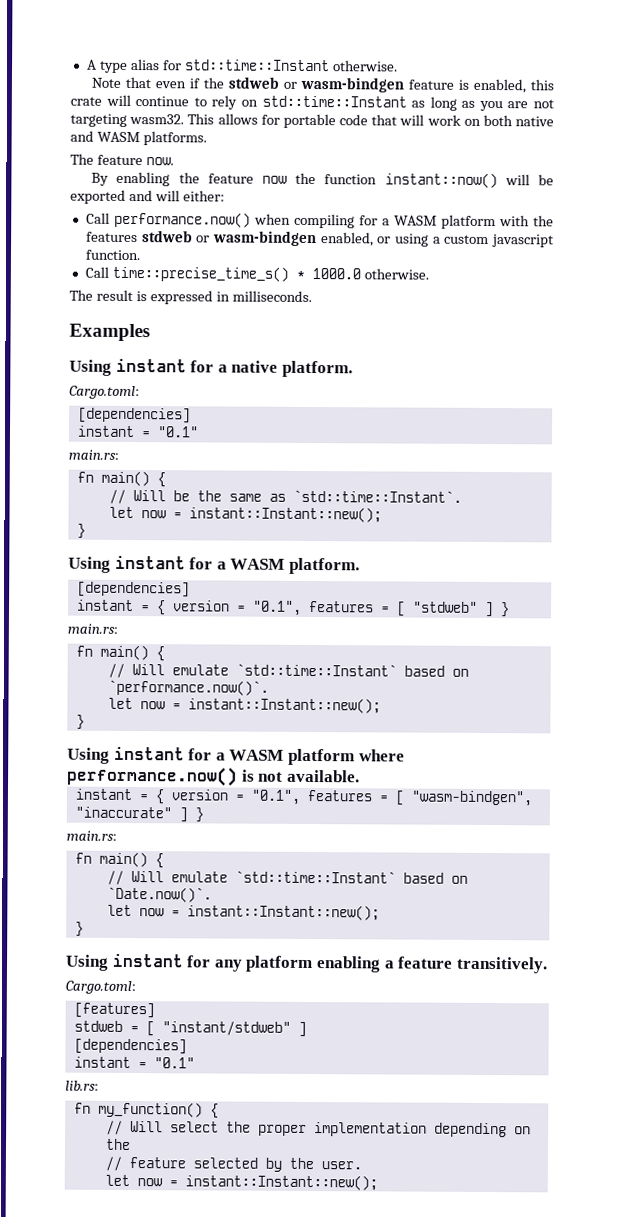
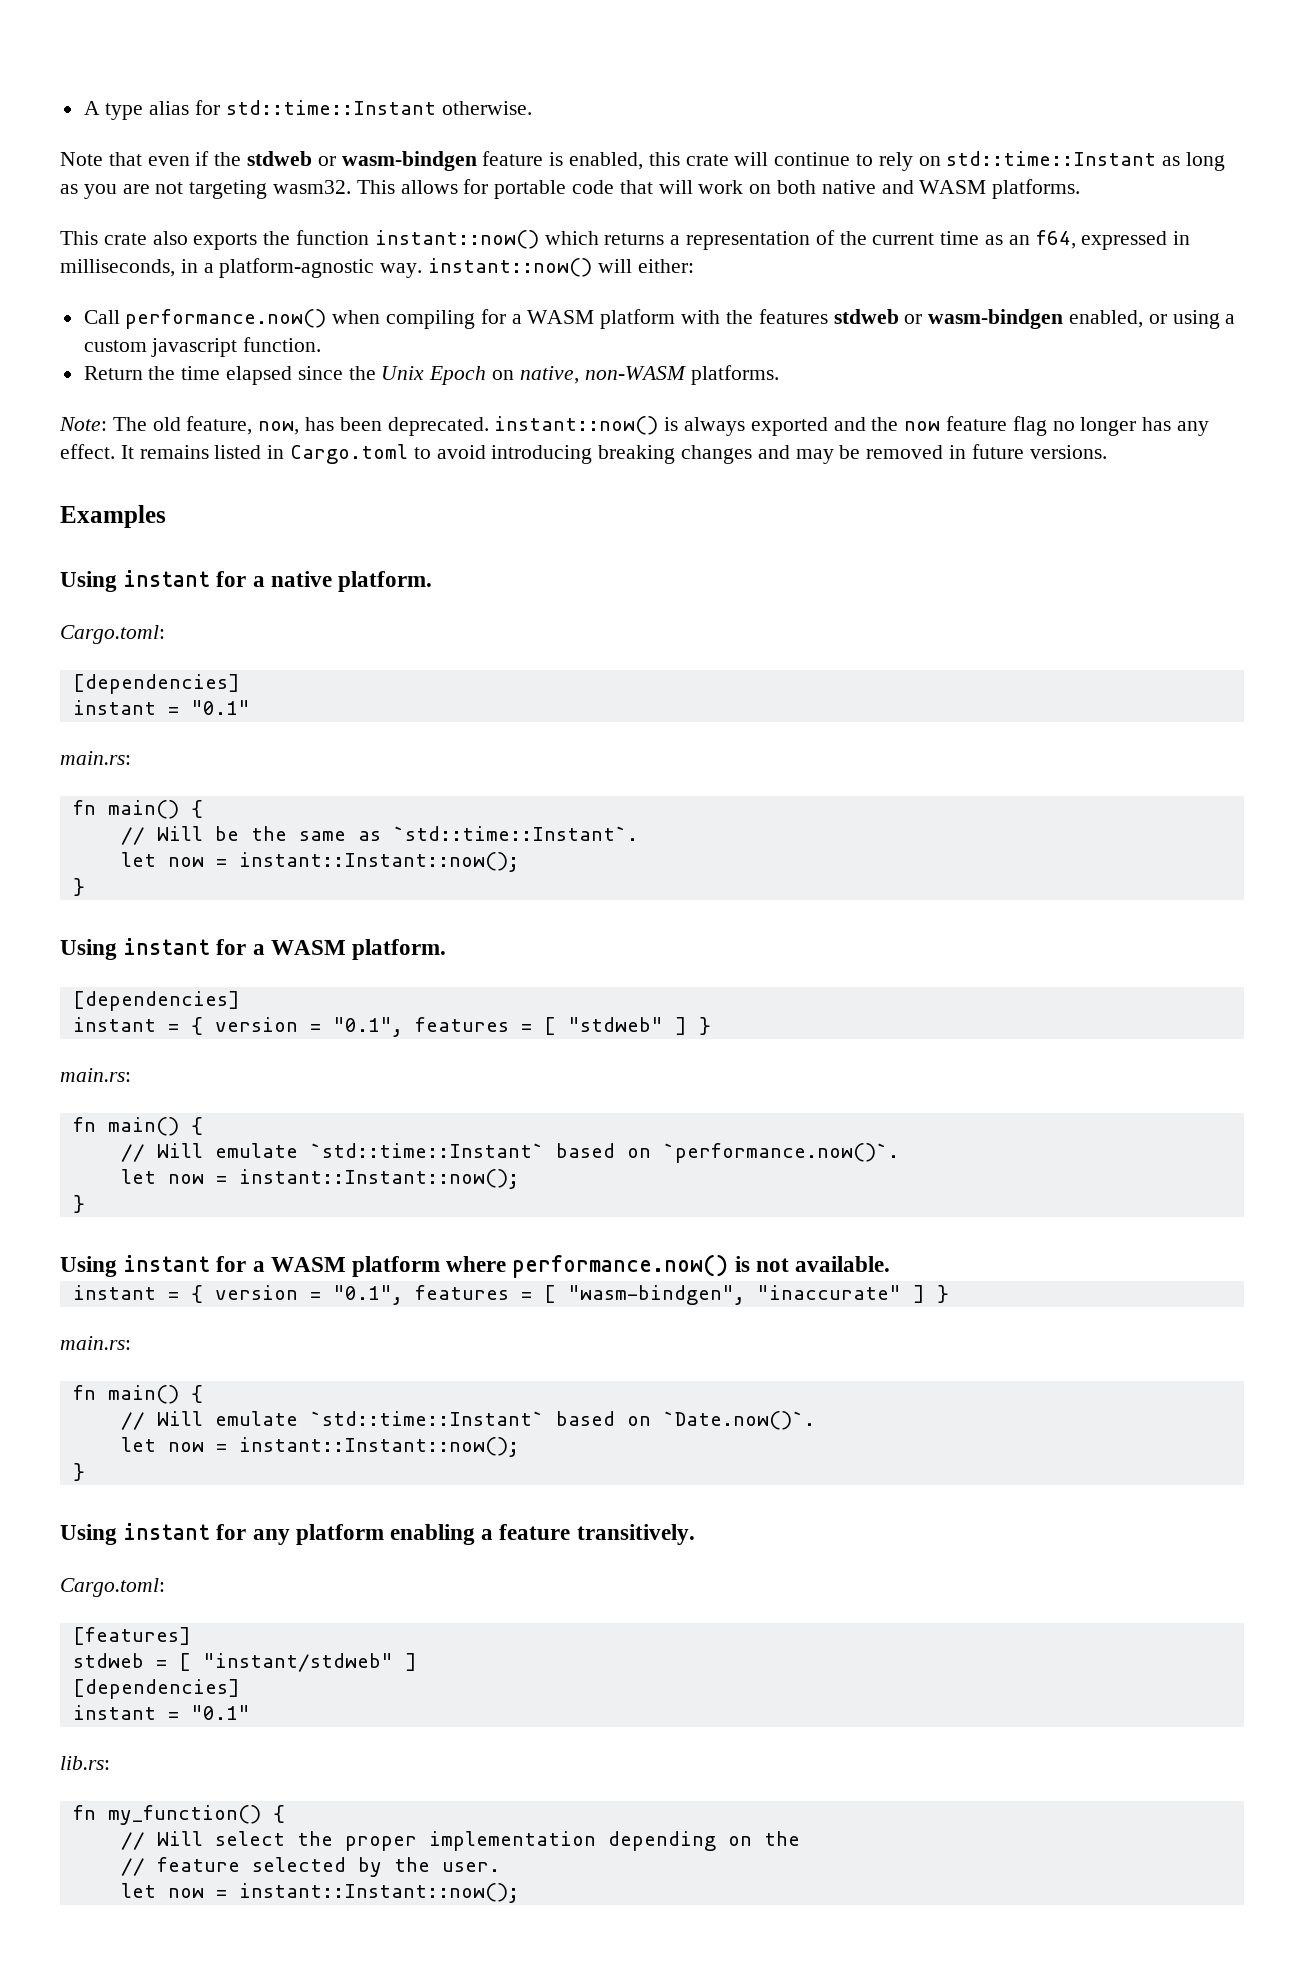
[70,153,174,166] [91,171,554,189] [70,189,153,204] The feature now. // By enabling the feature now the function instant::now() will be exported and -> [60,230,1191,250] [60,258,593,278] This crate also exports the function instant::now() which returns a representation of the current time as an f64, expressed in milliseconds, in a platform-agnostic way. instant::now()
[84,265,429,282] [69,289,312,305] Call time::precise_time_s() * 1000.0 otherwise. // The result is expressed in milliseconds. -> [83,365,779,385] [59,416,1210,436] [60,444,1107,464] Return the time elapsed since the Unix Epoch on native, non-WASM platforms. // Note: The old feature, now, has been deprecated. instant::now() is always exported and the now feature flag no longer has any effect. It remains listed in Cargo.toml to avoid introducing breaking changes and may be removed in future versions.
[188,506,382,523] instant::Instant::new(); -> [238,852,519,872] instant::Instant::now();
[187,697,381,714] instant::Instant::new(); -> [238,1169,519,1189] instant::Instant::now();
[186,904,380,921] instant::Instant::new(); -> [238,1437,519,1457] instant::Instant::now();
[184,1174,378,1191] instant::Instant::new(); -> [238,1883,519,1903] instant::Instant::now();

